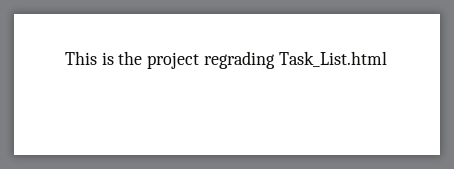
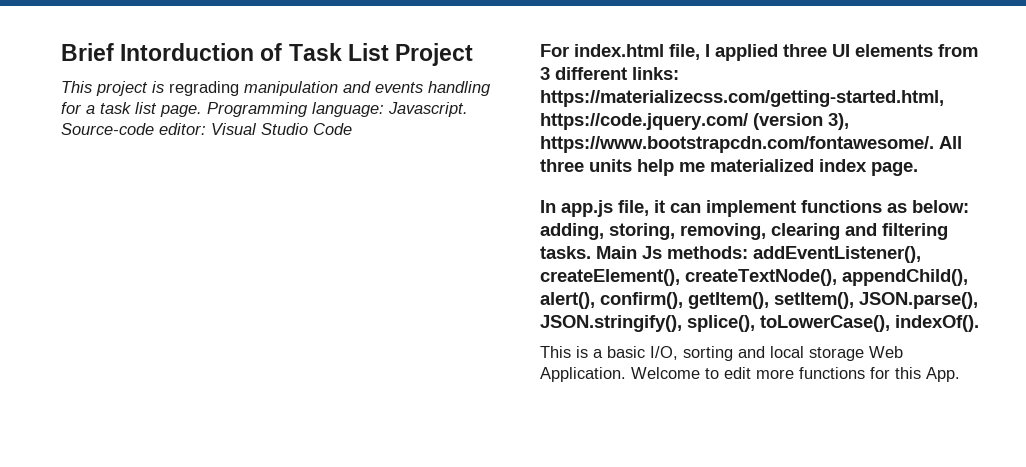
[65,51,387,69] This is the project regrading Task_List.html -> [61,43,474,66] [61,81,491,96] [61,102,468,117] [61,123,352,135] [540,44,978,61] [540,67,679,80] [540,90,944,107] [540,113,849,130] [540,136,962,153] [540,159,918,176] [540,200,969,217] [540,223,948,240] [540,246,921,263] [540,269,968,286] [540,292,978,309] [540,315,979,332] [540,346,903,361] [540,367,960,382] Brief Intorduction of Task List Project // This project is regrading manipulation and events handling for a task list page. Programming language: Javascript. Source-code editor: Visual Studio Code // For index.html file, I applied three UI elements from 3 different links: https://materializecss.com/getting-started.html, https://code.jquery.com/ (version 3), https://www.bootstrapcdn.com/fontawesome/. All three units help me materialized index page. // In app.js file, it can implement functions as below: adding, storing, removing, clearing and filtering tasks. Main Js methods: addEventListener(), createElement(), createTextNode(), appendChild(), alert(), confirm(), getItem(), setItem(), JSON.parse(), JSON.stringify(), splice(), toLowerCase(), indexOf(). // This is a basic I/O, sorting and local storage Web Application. Welcome to edit more functions for this App.

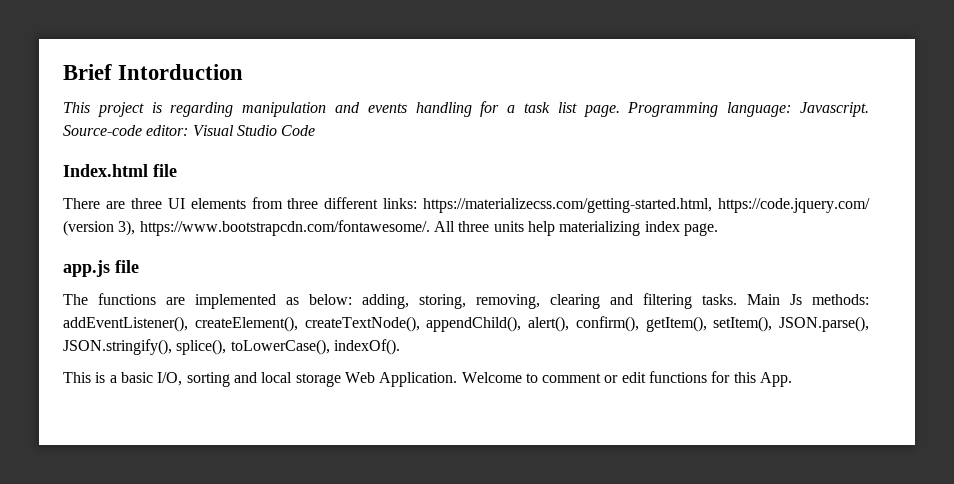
[260,43,474,66] of Task List Project -> (244, 72) none
[169,81,239,96] regrading -> [170,102,234,117] regarding
[540,44,778,61] For index.html file, I applied -> [63,164,177,177] [63,198,125,209] Index.html file // There are
[540,67,550,80] 3 -> [287,198,319,209] three
[679,159,814,172] me materialized -> [559,221,641,236] materializing
[540,200,882,217] In app.js file, it can implement functions -> [63,260,139,277] [63,293,276,309] app.js file // The functions are implemented
[724,367,794,379] edit more -> [542,372,646,383] comment or edit

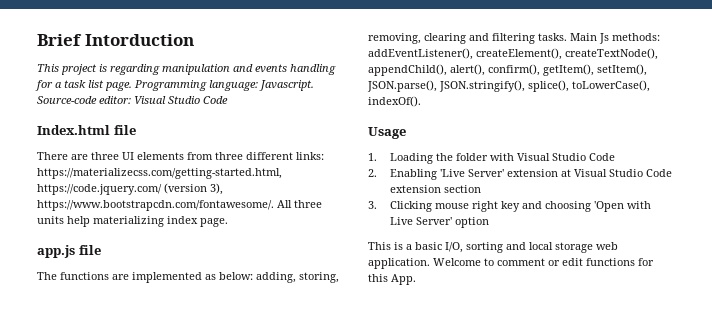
(400, 347) none -> [368,127,406,139] [368,153,615,164] [368,169,672,180] [389,185,481,193] [368,201,651,212] [389,217,489,228] // Usage // 1. Loading the folder with Visual Studio Code // 2. Enabling 'Live Server' extension at Visual Studio Code extension section // 3. Clicking mouse right key and choosing 'Open with Live Server' option
[344,372,458,387] Web Application. -> [596,242,618,250] [368,258,430,269] web application.

